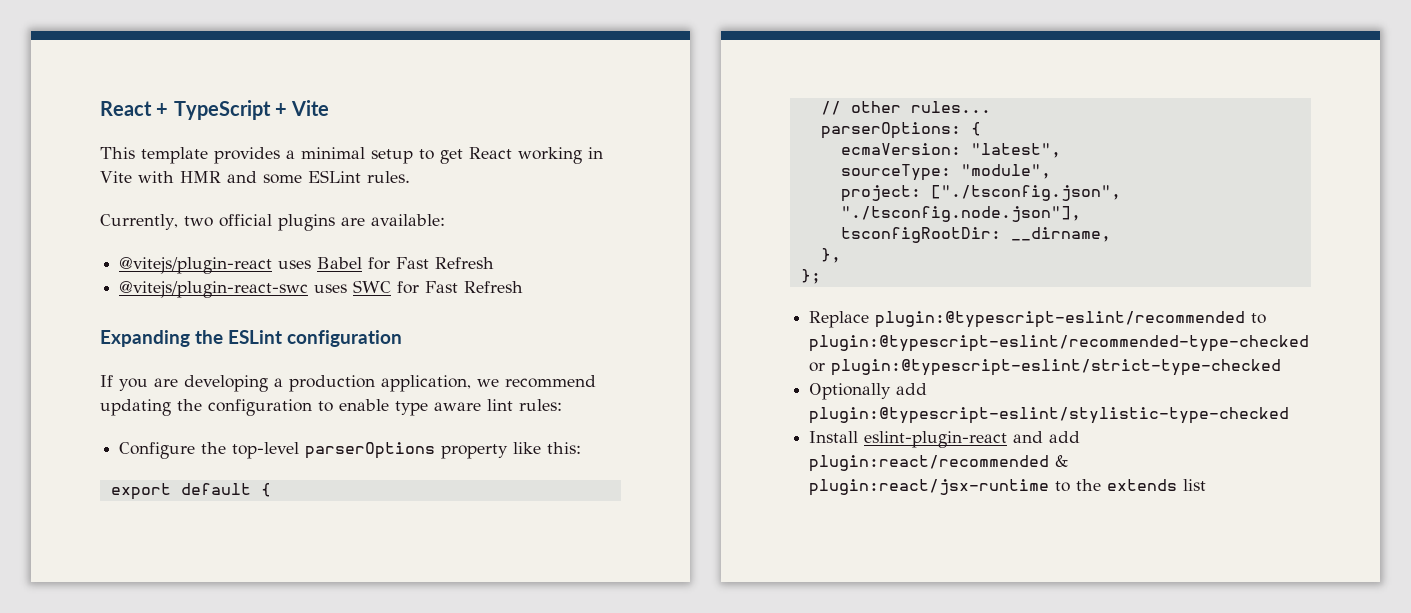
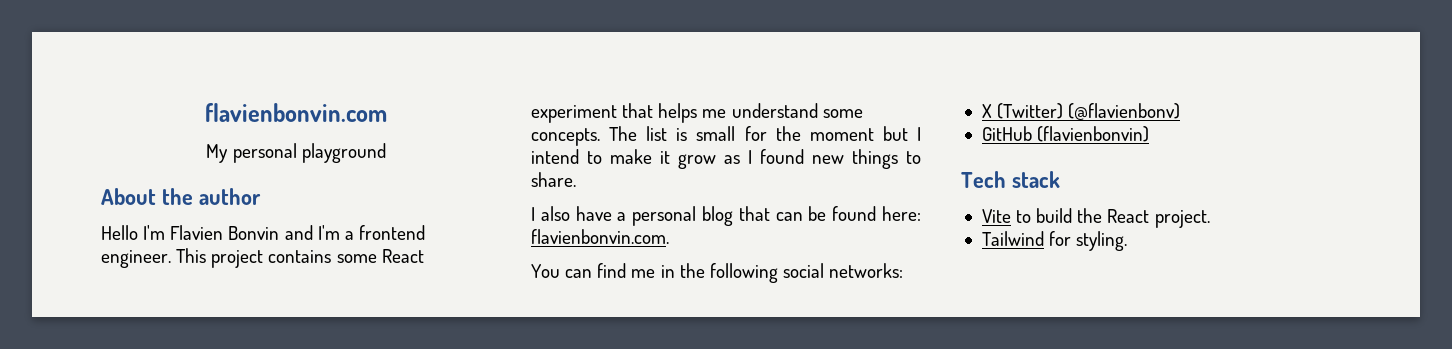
[100,100,330,120] [100,147,603,164] [100,170,410,184] [100,214,445,231] [119,257,495,274] [119,280,524,298] [100,330,402,347] [100,375,596,392] [100,399,562,416] [119,442,582,459] [110,483,271,500] [820,101,991,115] [820,122,981,139] [840,143,1061,158] [840,164,1051,181] [840,185,1121,202] [840,206,1081,222] [840,227,1111,243] [820,248,841,263] [800,269,821,284] [809,311,1267,328] [809,335,1310,352] [809,359,1282,376] [809,383,928,400] [809,407,1290,424] [809,431,1081,448] [809,455,1069,472] [809,479,1207,496] React + TypeScript + Vite // This template provides a minimal setup to get React working in Vite with HMR and some ESLint rules. // Currently, two official plugins are available: // @vitejs/plugin-react uses Babel for Fast Refresh // @vitejs/plugin-react-swc uses SWC for Fast Refresh // Expanding the ESLint configuration // If you are developing a production application, we recommend updating the configuration to enable type aware lint rules: // Configure the top-level parserOptions property like this: // export default { // // other rules... // parserOptions: { // ecmaVersion: "latest", // sourceType: "module", // project: ["./tsconfig.json", "./tsconfig.node.json"], // tsconfigRootDir: __dirname, // }, // }; // Replace plugin:@typescript-eslint/recommended to plugin:@typescript-eslint/recommended-type-checked or plugin:@typescript-eslint/strict-type-checked // Optionally add plugin:@typescript-eslint/stylistic-type-checked // Install eslint-plugin-react and add plugin:react/recommended & plugin:react/jsx-runtime to the extends list -> [205,103,387,122] [206,143,386,163] [101,188,261,205] [101,225,425,240] [101,248,424,268] [531,103,863,123] [531,126,921,146] [531,149,921,169] [531,172,576,187] [531,206,921,226] [531,229,669,244] [531,263,904,283] [981,103,1181,120] [981,126,1150,142] [961,171,1060,188] [981,208,1210,228] [981,231,1128,251] flavienbonvin.com // My personal playground // About the author // Hello I'm Flavien Bonvin and I'm a frontend engineer. This project contains some React experiment that helps me understand some concepts. The list is small for the moment but I intend to make it grow as I found new things to share. // I also have a personal blog that can be found here: flavienbonvin.com. // You can find me in the following social networks: // X (Twitter) (@flavienbonv) // GitHub (flavienbonvin) // Tech stack // Vite to build the React project. // Tailwind for styling.

